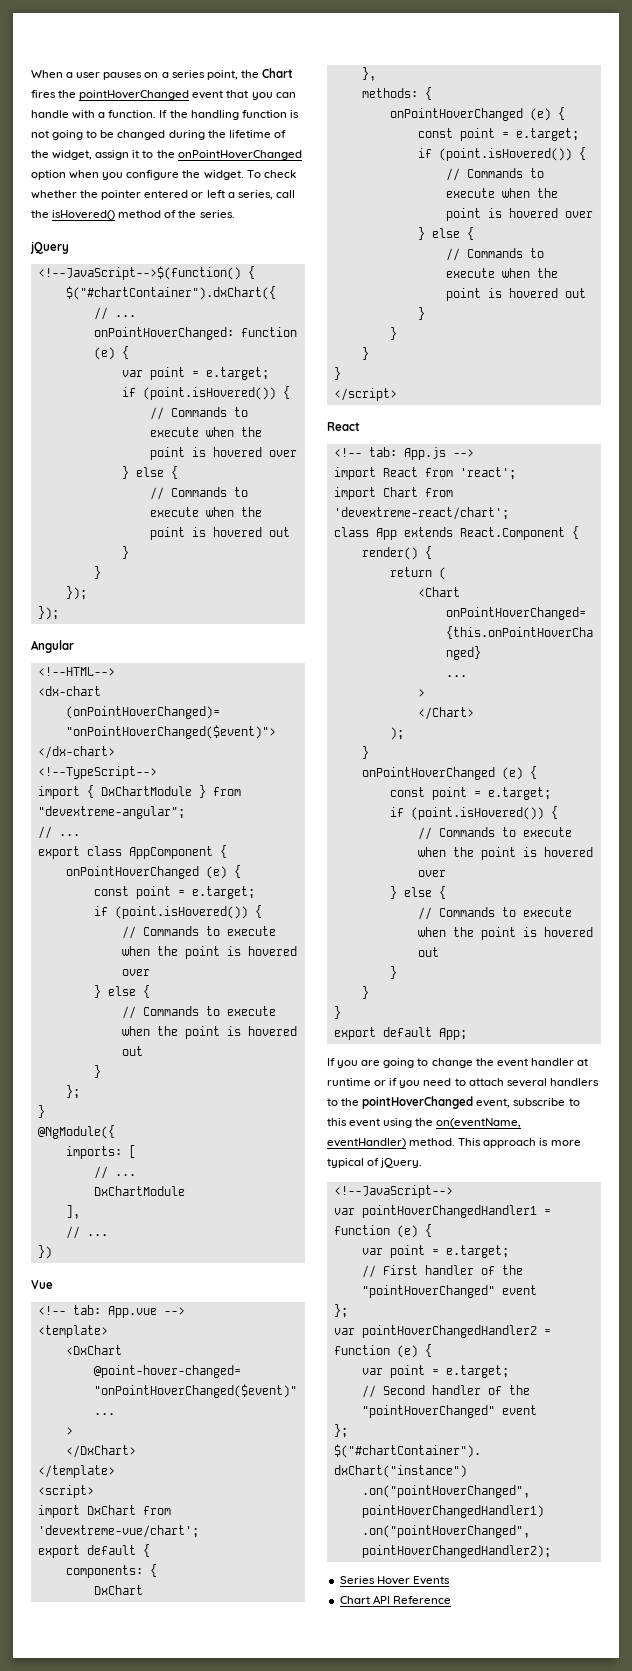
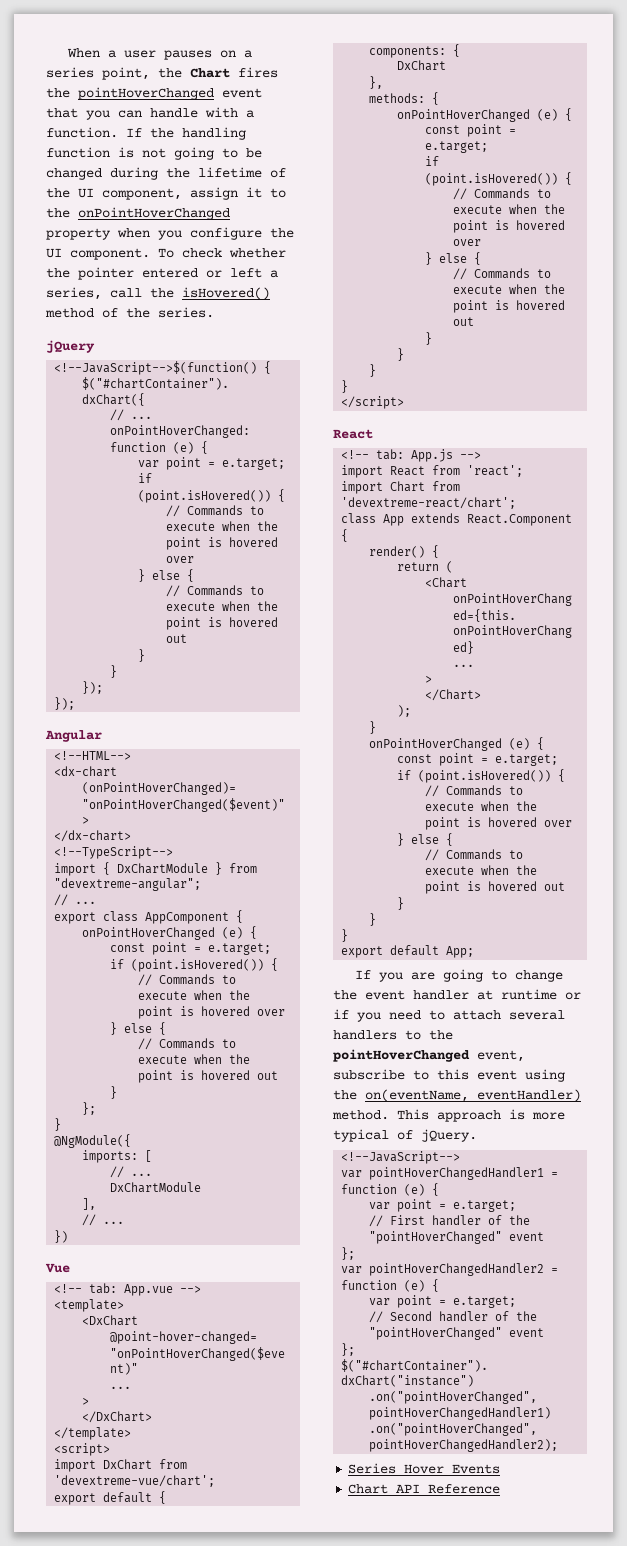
[52,150,93,160] widget, -> [78,188,182,200] UI component,
[31,170,66,180] option -> [46,228,111,240] property
[203,170,244,180] widget. -> [46,248,150,260] UI component.

